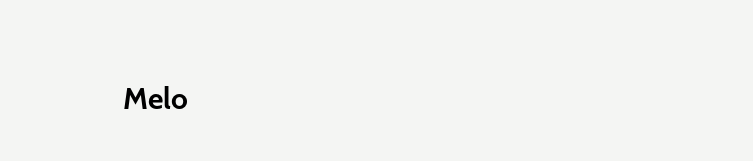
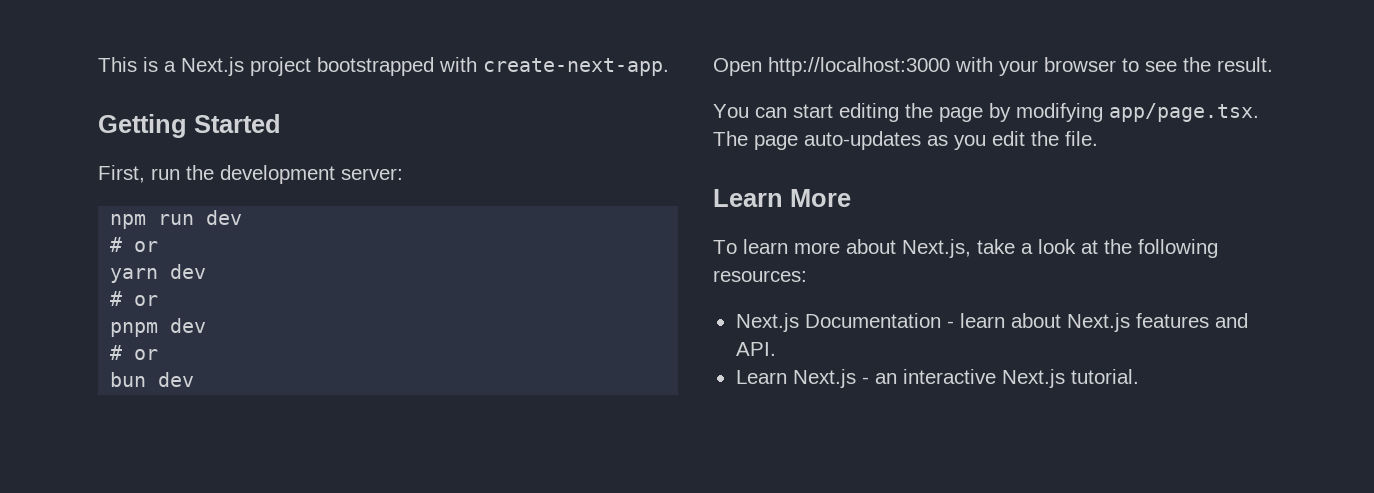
[123,86,188,109] Melo -> [98,57,669,76] [98,114,281,138] [98,165,403,184] [110,210,243,229] [110,237,159,252] [110,264,207,283] [110,291,159,306] [110,318,207,337] [110,345,159,360] [110,372,195,387] [713,57,1273,76] [713,103,1259,122] [713,131,1098,150] [713,189,851,207] [713,239,1218,258] [713,270,807,282] [735,313,1248,332] [735,342,776,356] [735,369,1139,388] This is a Next.js project bootstrapped with create-next-app. // Getting Started // First, run the development server: // npm run dev // # or // yarn dev // # or // pnpm dev // # or // bun dev // Open http://localhost:3000 with your browser to see the result. // You can start editing the page by modifying app/page.tsx. The page auto-updates as you edit the file. // Learn More // To learn more about Next.js, take a look at the following resources: // Next.js Documentation - learn about Next.js features and API. // Learn Next.js - an interactive Next.js tutorial.

